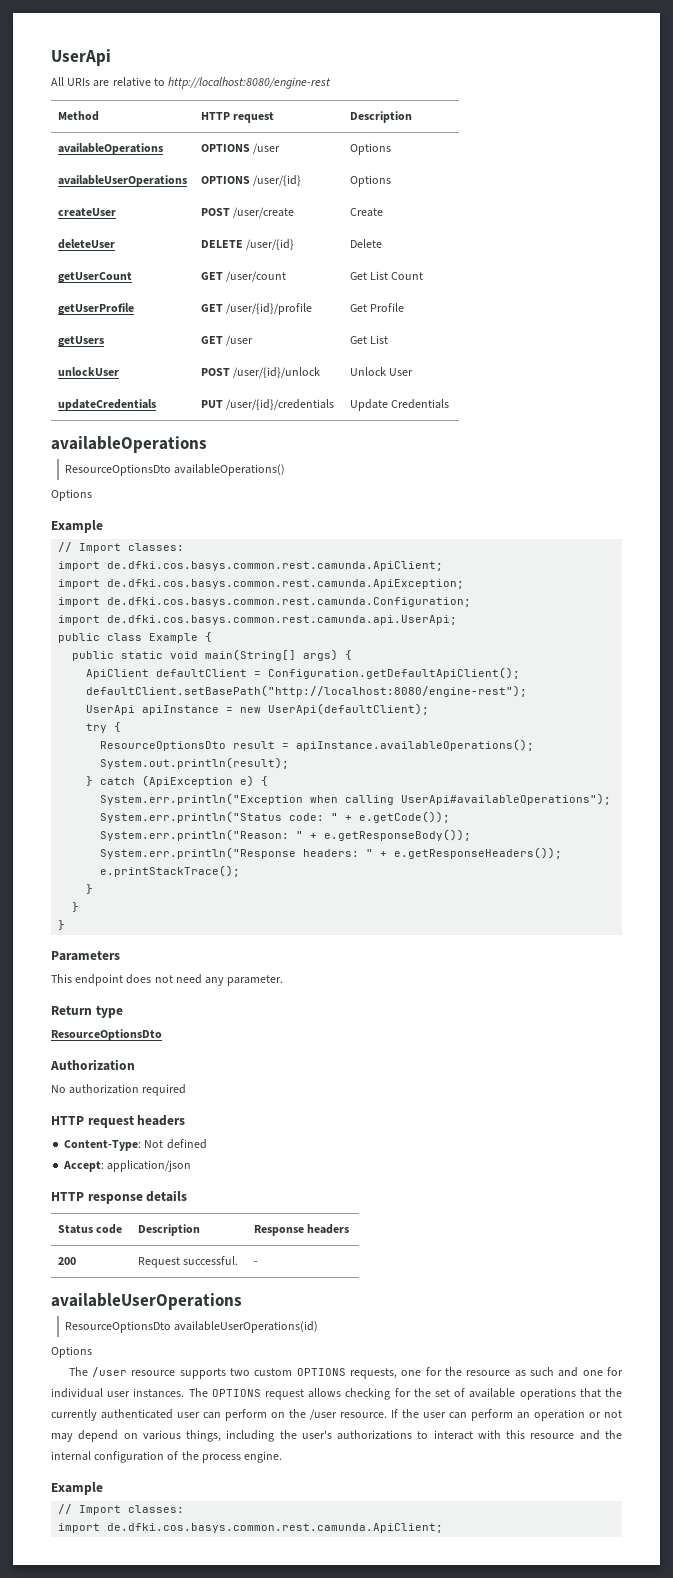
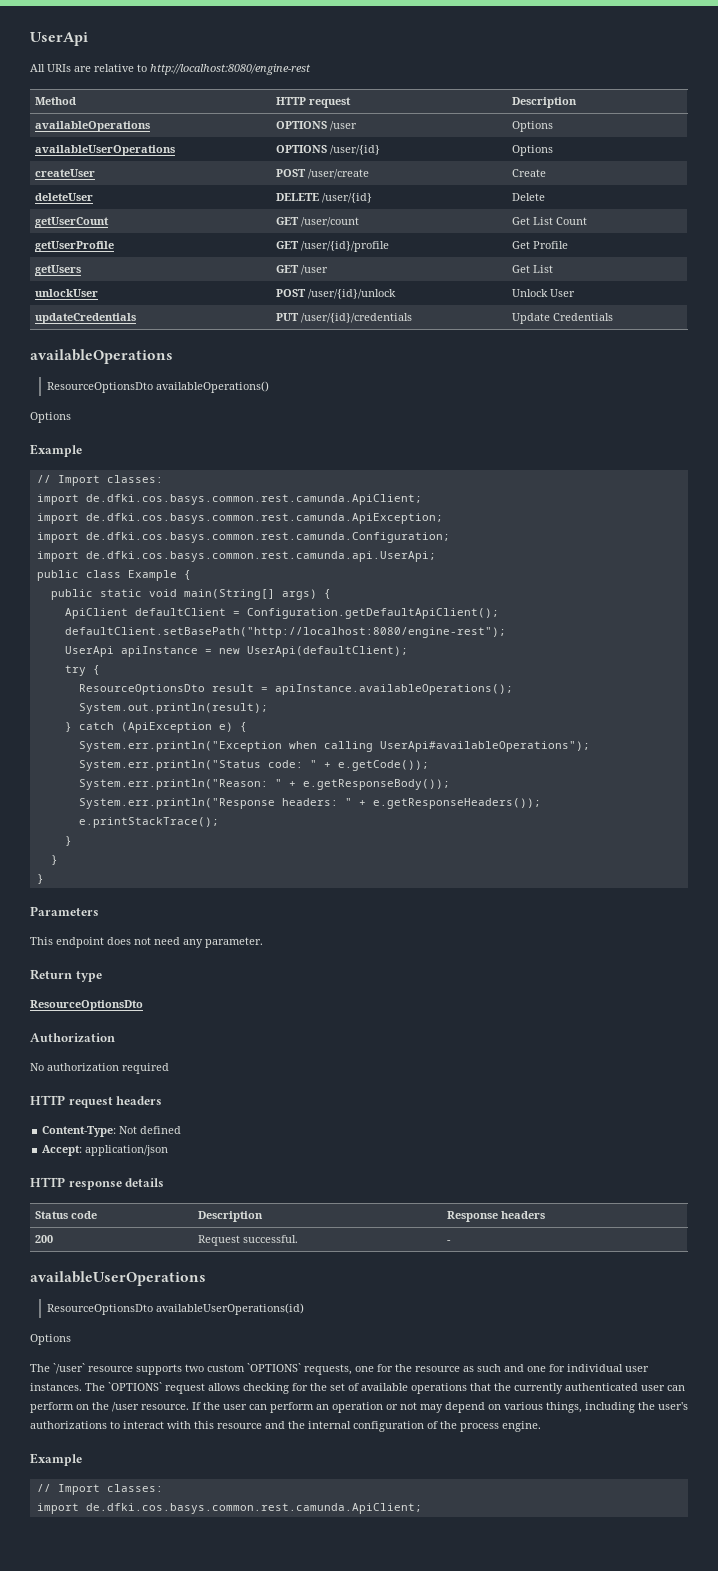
[91,1367,127,1377] /user -> [53,1363,85,1374] `/user`
[296,1368,346,1376] OPTIONS -> [247,1363,301,1372] `OPTIONS`
[211,1389,261,1397] OPTIONS -> [108,1382,162,1391] `OPTIONS`

